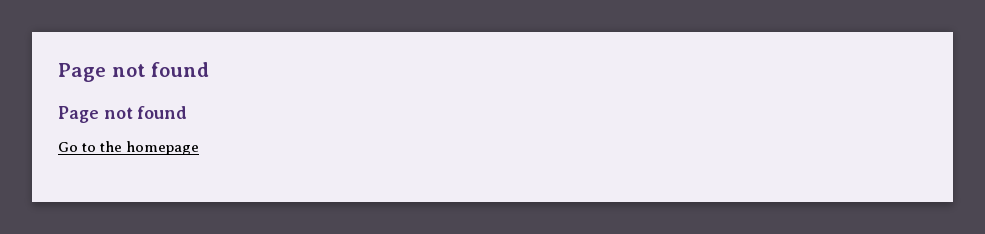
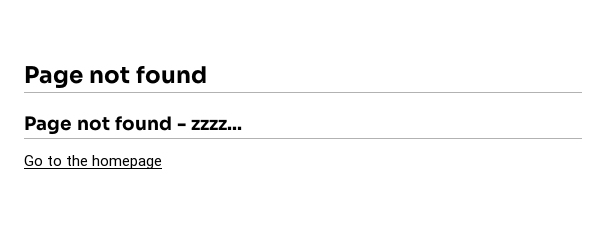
(188, 112) none -> [176,119,242,130] - zzzz...

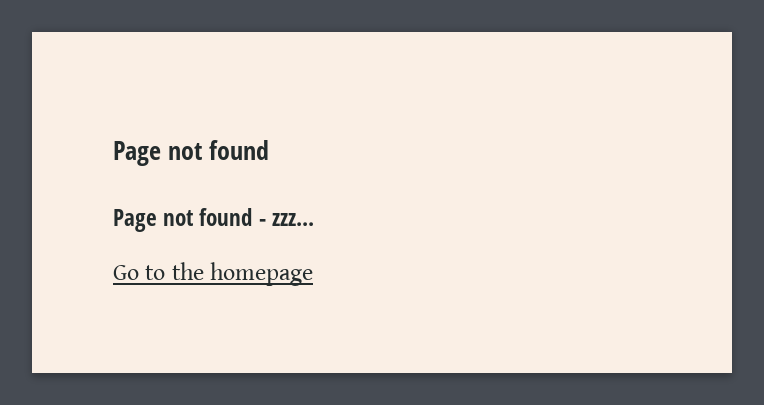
[190,119,242,130] zzzz... -> [271,213,314,226] zzz...

